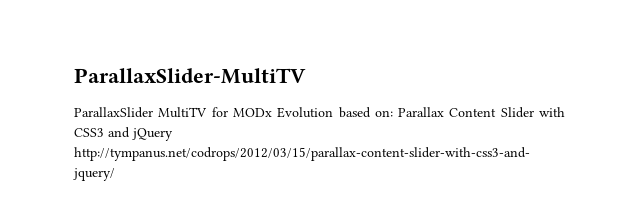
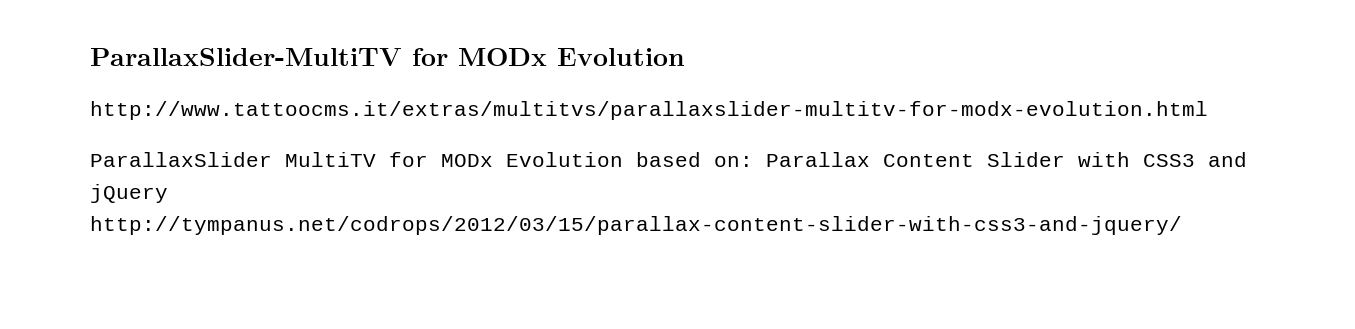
(306, 76) none -> [412,48,685,66] [90,101,1208,120] for MODx Evolution // http://www.tattoocms.it/extras/multitvs/parallaxslider-multitv-for-modx-evolution.html

